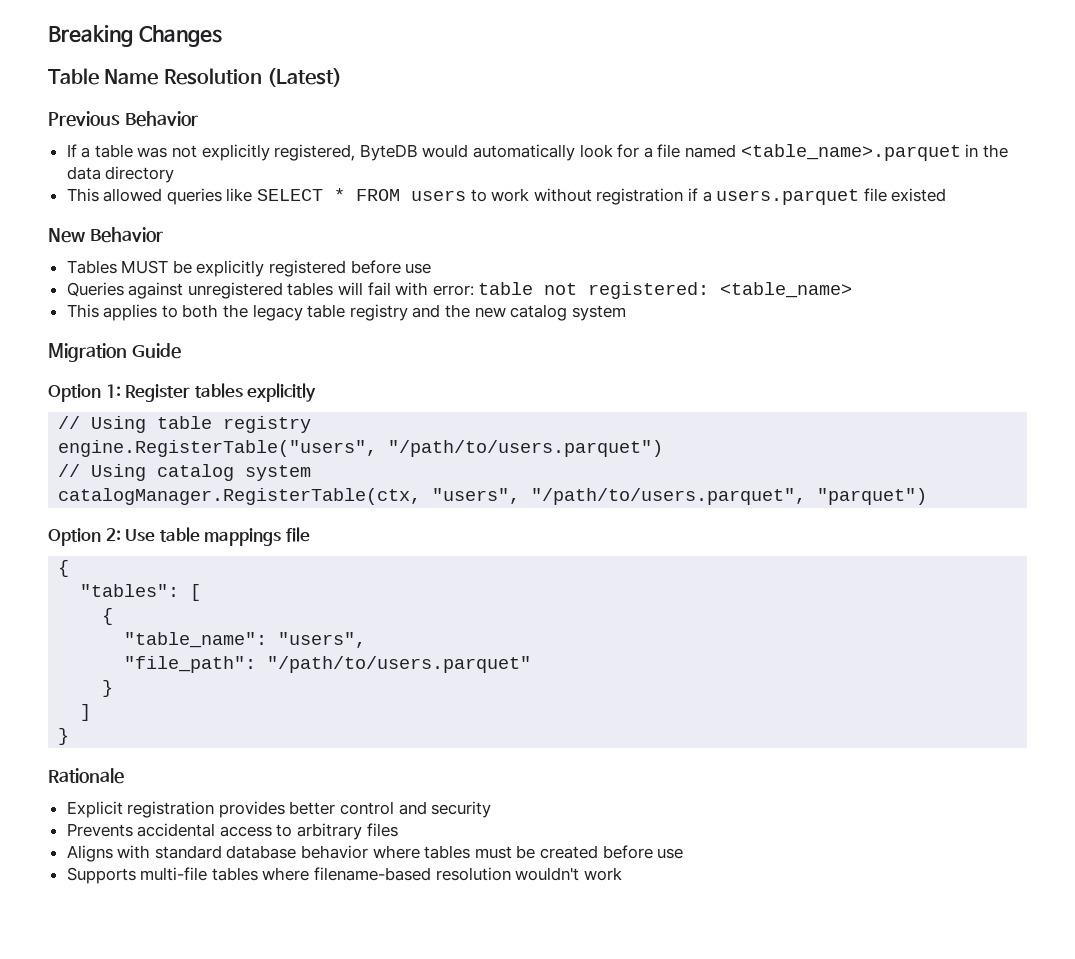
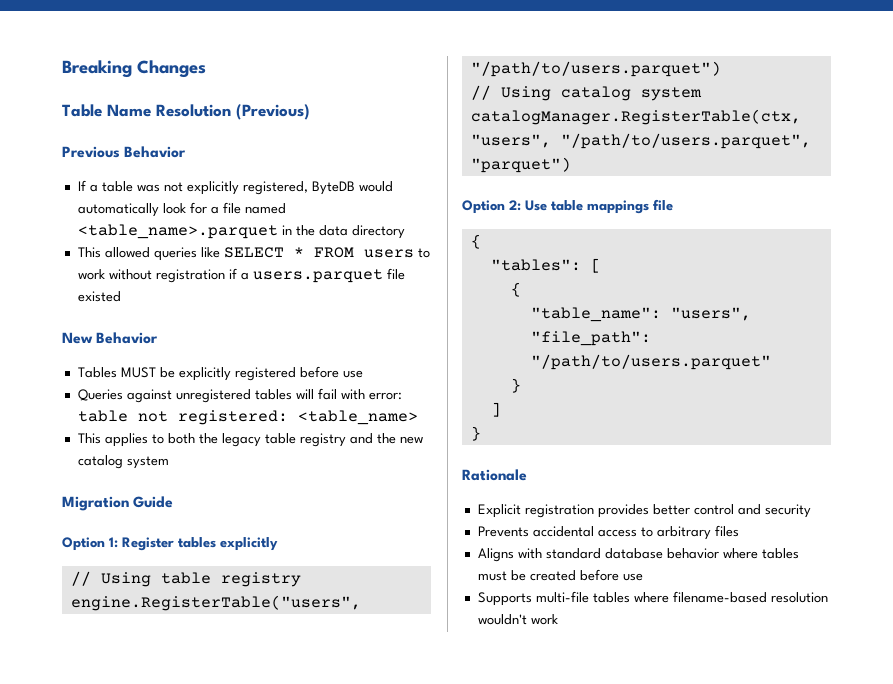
[266,68,342,87] (Latest) -> [236,104,310,120] (Previous)

